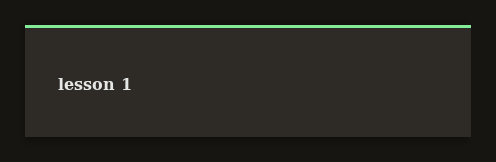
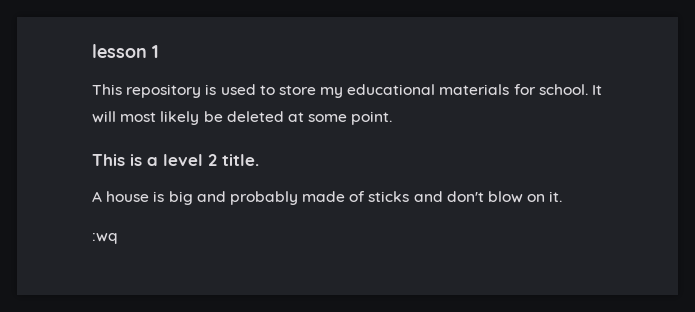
(132, 84) none -> [92,84,603,98] [92,111,393,125] [92,154,259,166] [92,191,563,205] [92,233,118,244] // This repository is used to store my educational materials for school. It will most likely be deleted at some point. // This is a level 2 title. // A house is big and probably made of sticks and don't blow on it. // :wq

